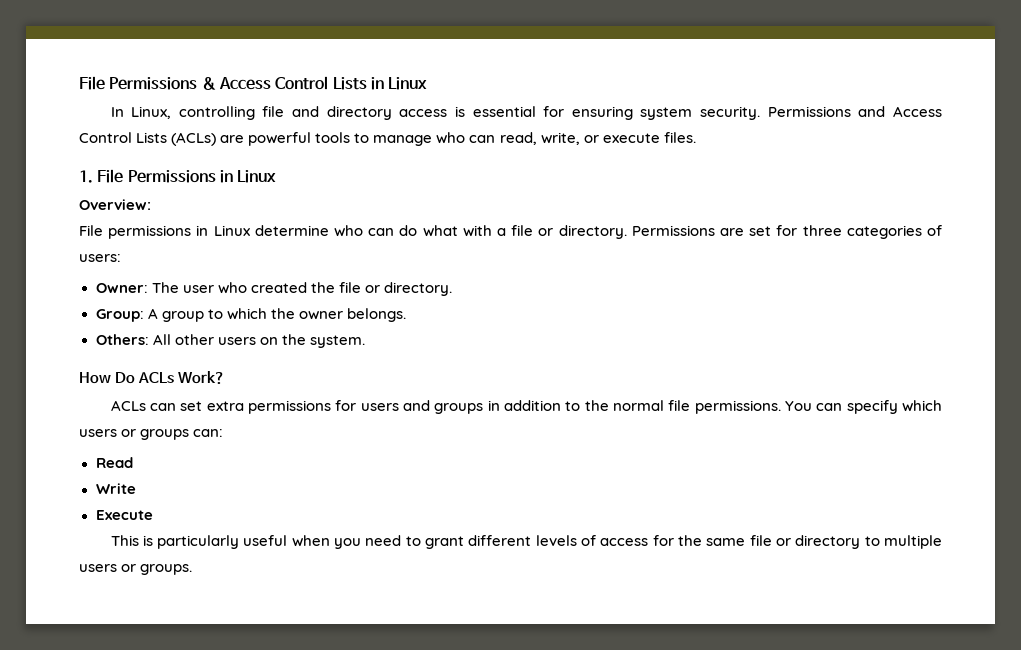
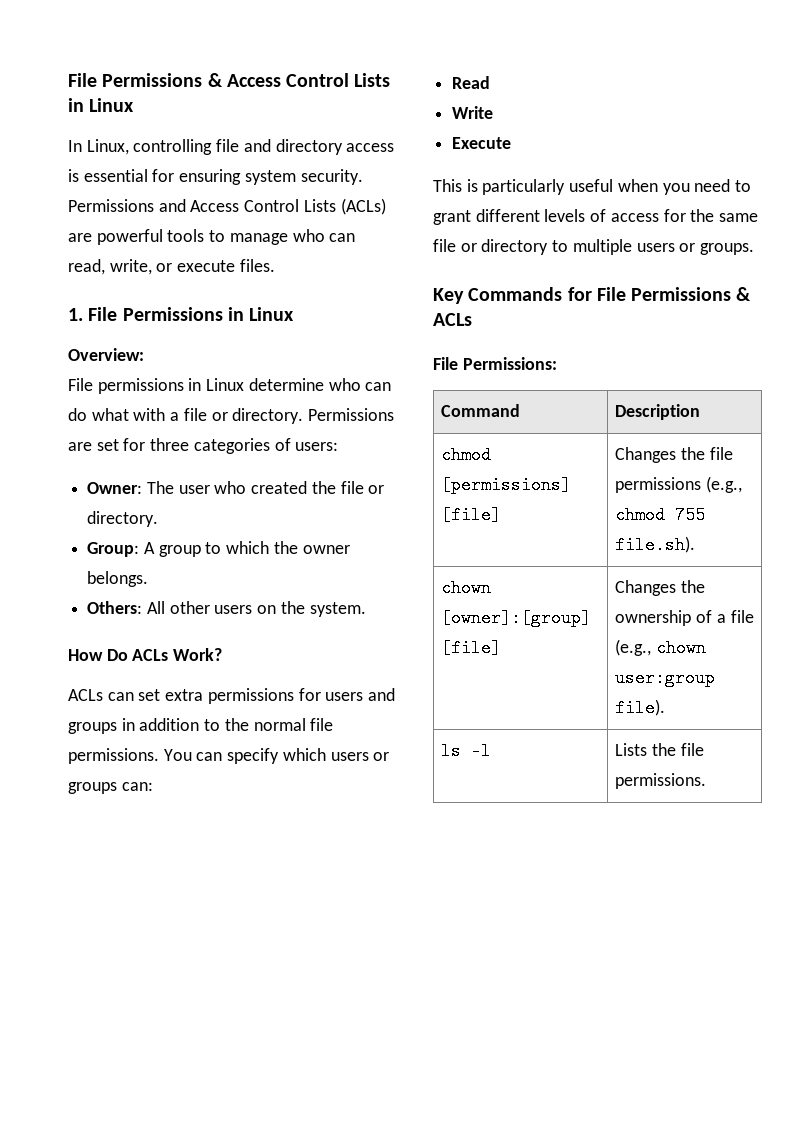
(193, 569) none -> [433,287,752,304] [433,313,472,326] [433,357,557,370] [441,404,521,417] [615,404,701,420] [441,446,492,464] [441,476,572,494] [441,506,502,524] [615,447,733,463] [615,476,743,493] [615,506,706,524] [615,536,696,554] [441,579,492,597] [441,609,592,627] [441,639,502,657] [615,580,706,596] [615,610,754,626] [615,639,707,657] [615,669,716,687] [615,699,666,717] [441,742,492,760] [615,743,704,756] [615,773,707,789] // Key Commands for File Permissions & ACLs // File Permissions: // Command | Description // chmod [permissions] [file] | Changes the file permissions (e.g., chmod 755 file.sh). // chown [owner]:[group] [file] | Changes the ownership of a file (e.g., chown user:group file). // ls -l | Lists the file permissions.

